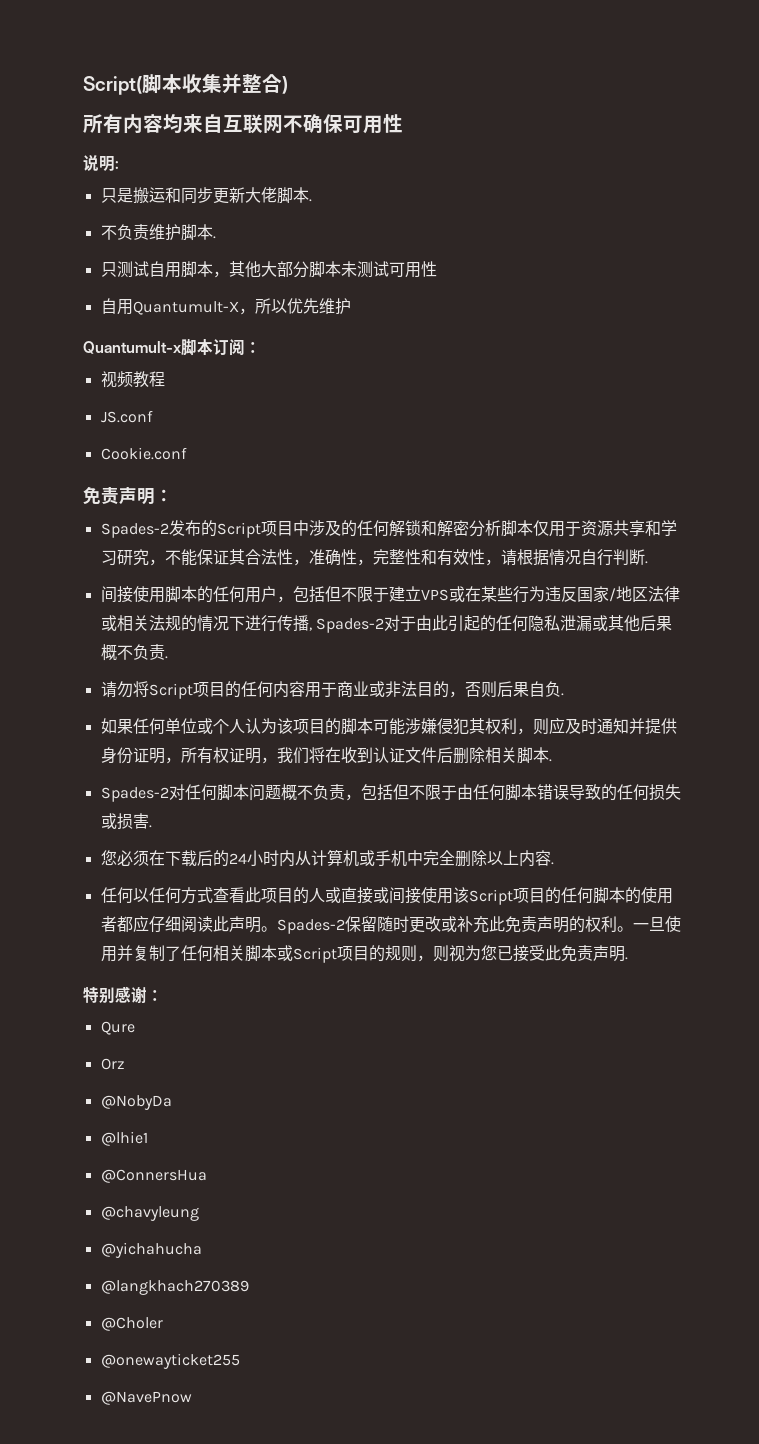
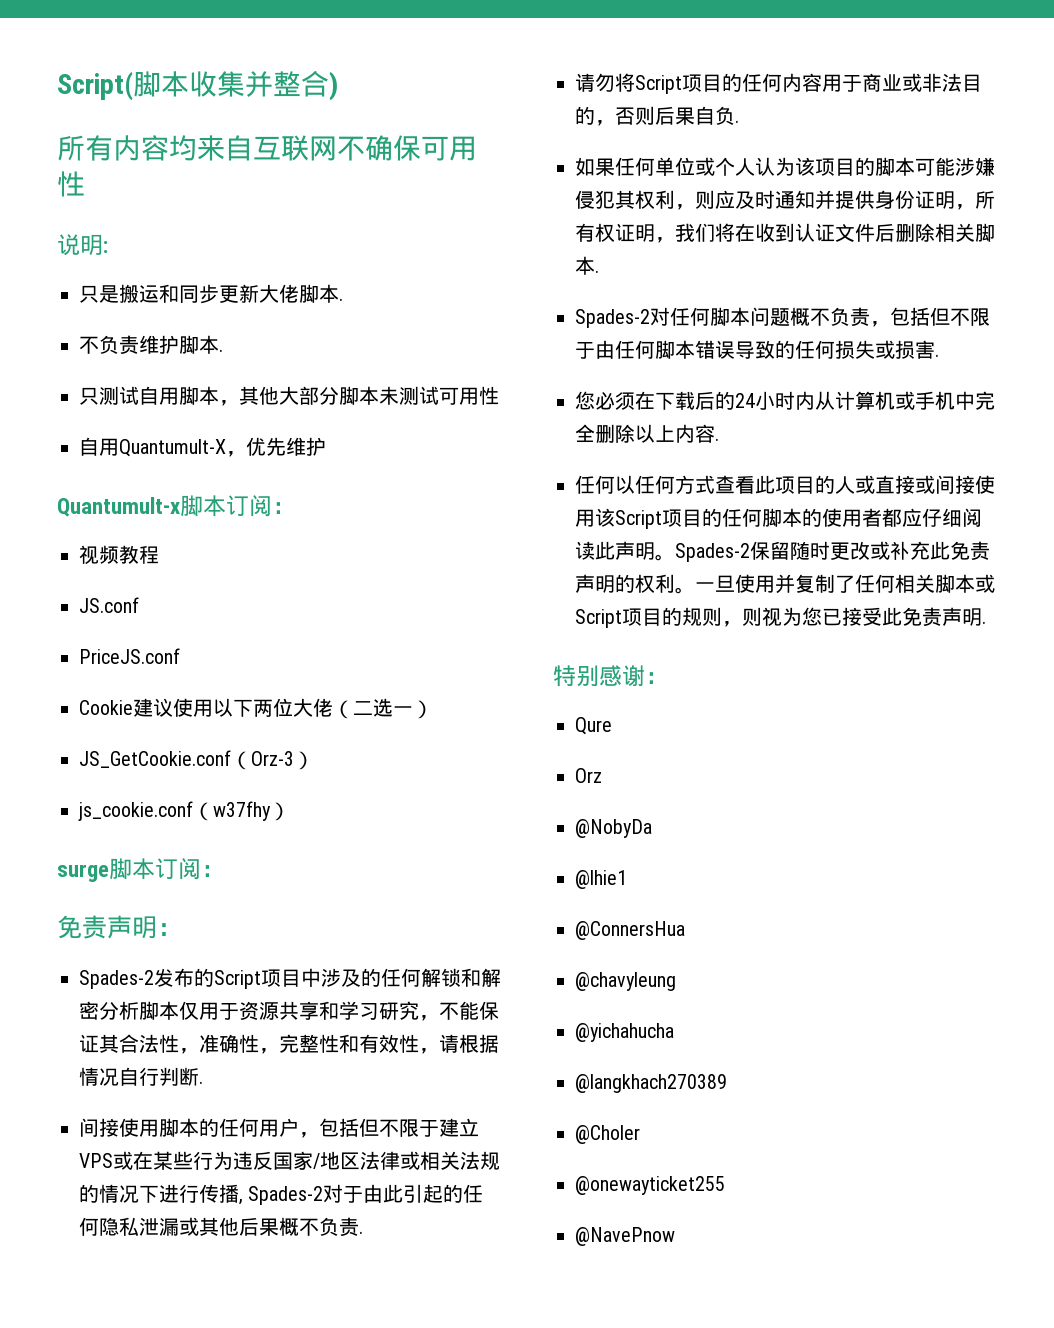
[254,298,287,314] 所以 -> (246, 454) none
[100,447,187,460] Cookie.conf -> [79,648,180,664] [79,698,433,719] [79,750,314,770] [78,801,290,821] [57,858,224,882] PriceJS.conf // Cookie建议使用以下两位大佬（二选一） // JS_GetCookie.conf（Orz-3） // js_cookie.conf（w37fhy） // surge脚本订阅：

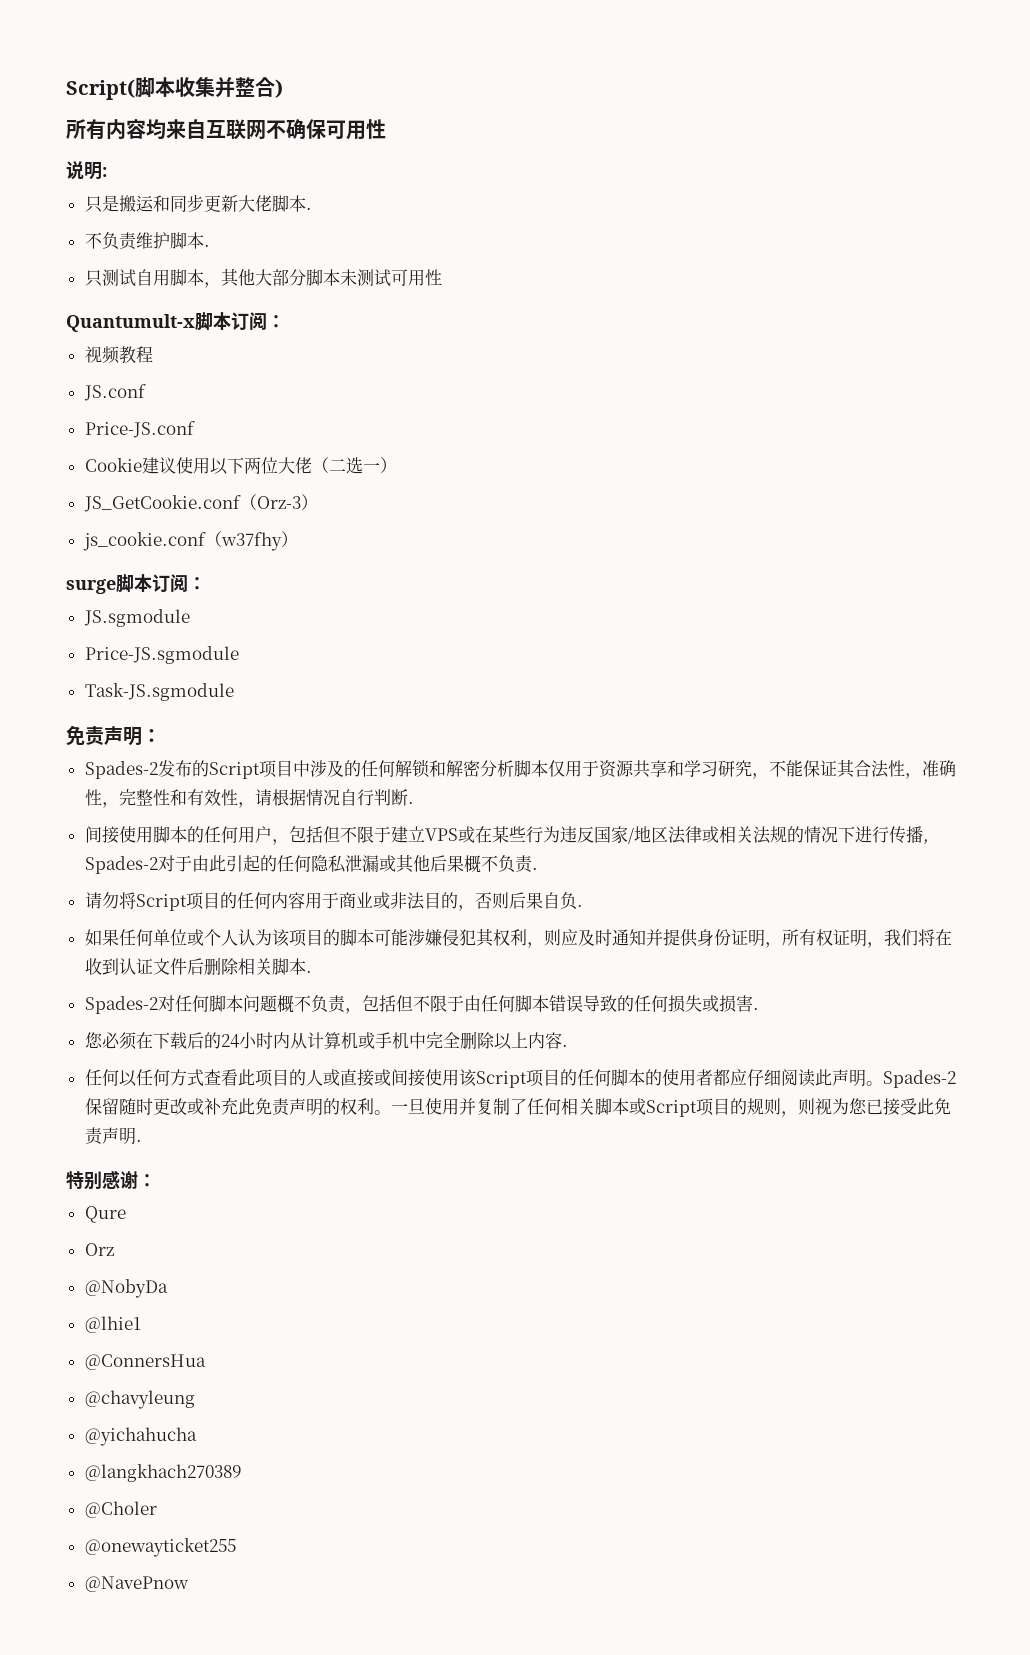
[79,437,326,457] // 自用Quantumult-X，优先维护 -> (442, 277) none
[79,648,180,664] PriceJS.conf -> [84,421,195,438] Price-JS.conf
(224, 871) none -> [83,609,190,627] [84,646,239,664] [84,683,234,701] // JS.sgmodule // Price-JS.sgmodule // Task-JS.sgmodule

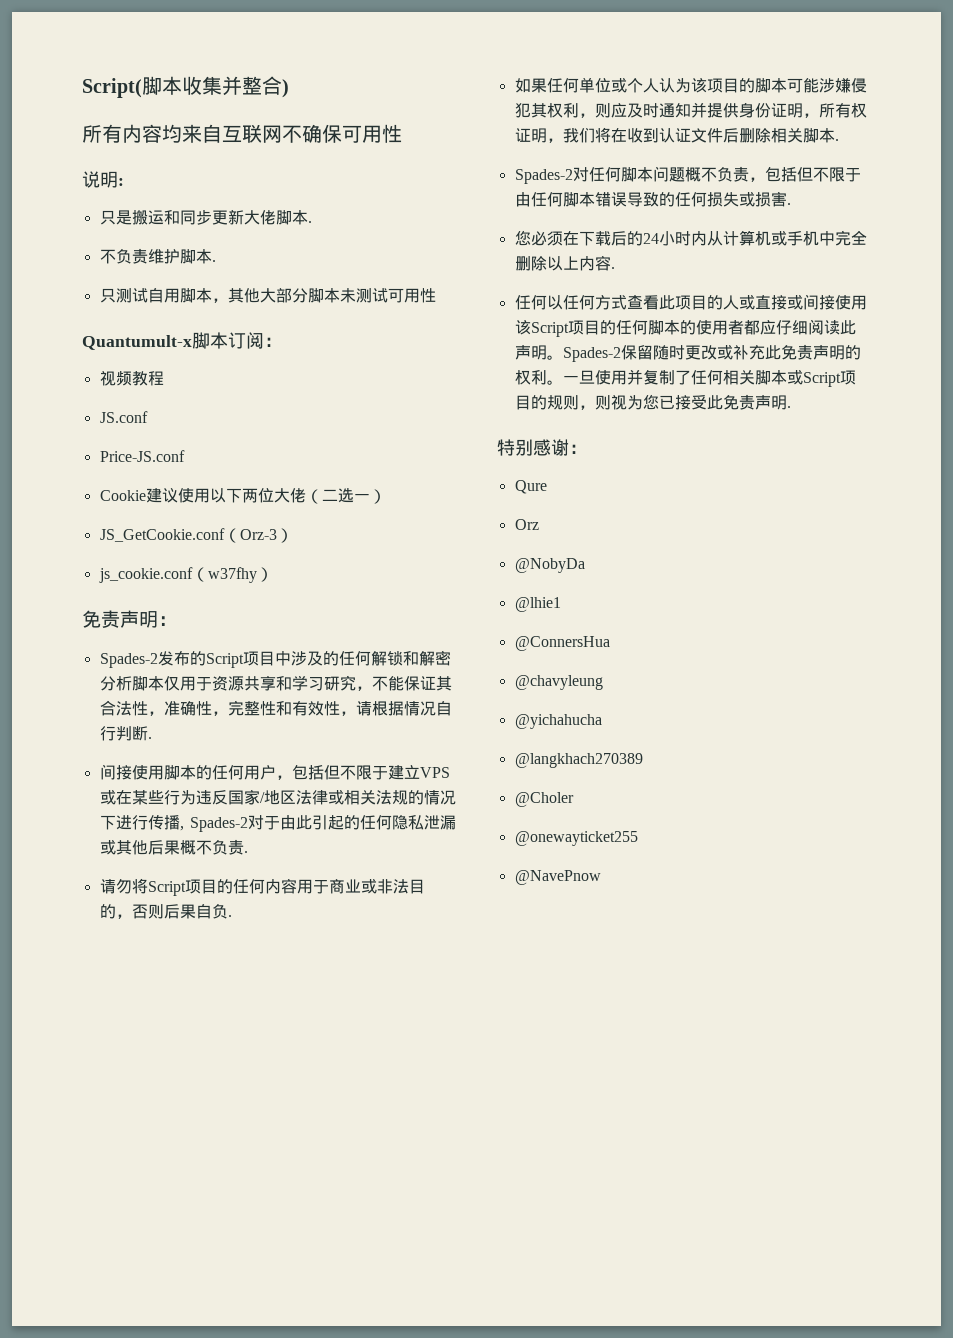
[66,574,206,594] [83,609,190,627] [84,646,239,664] [84,683,234,701] // surge脚本订阅： // JS.sgmodule // Price-JS.sgmodule // Task-JS.sgmodule -> (273, 574) none

